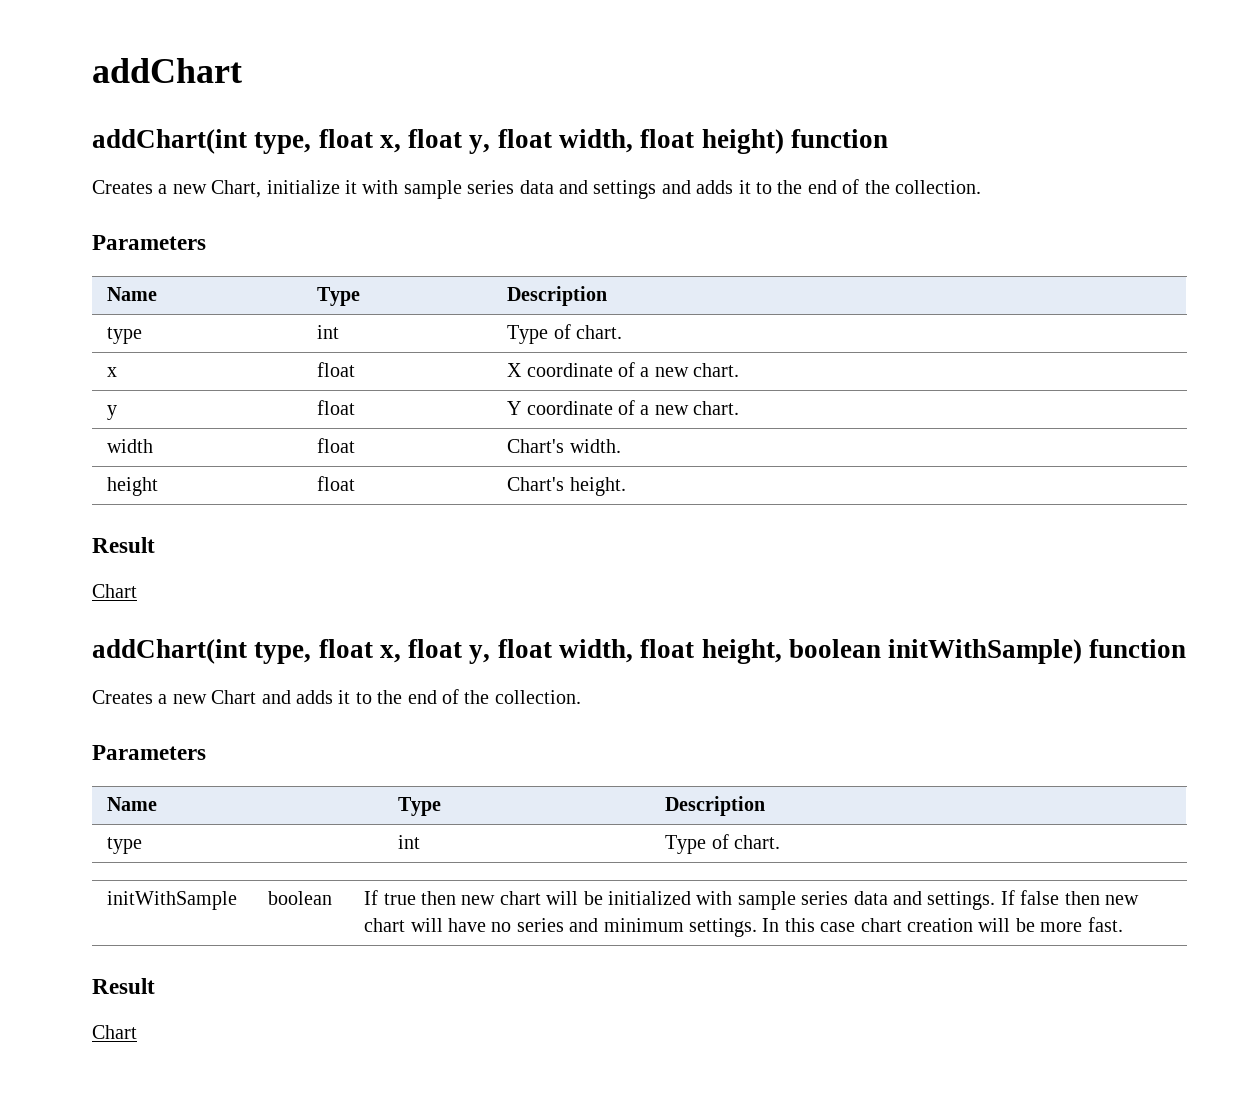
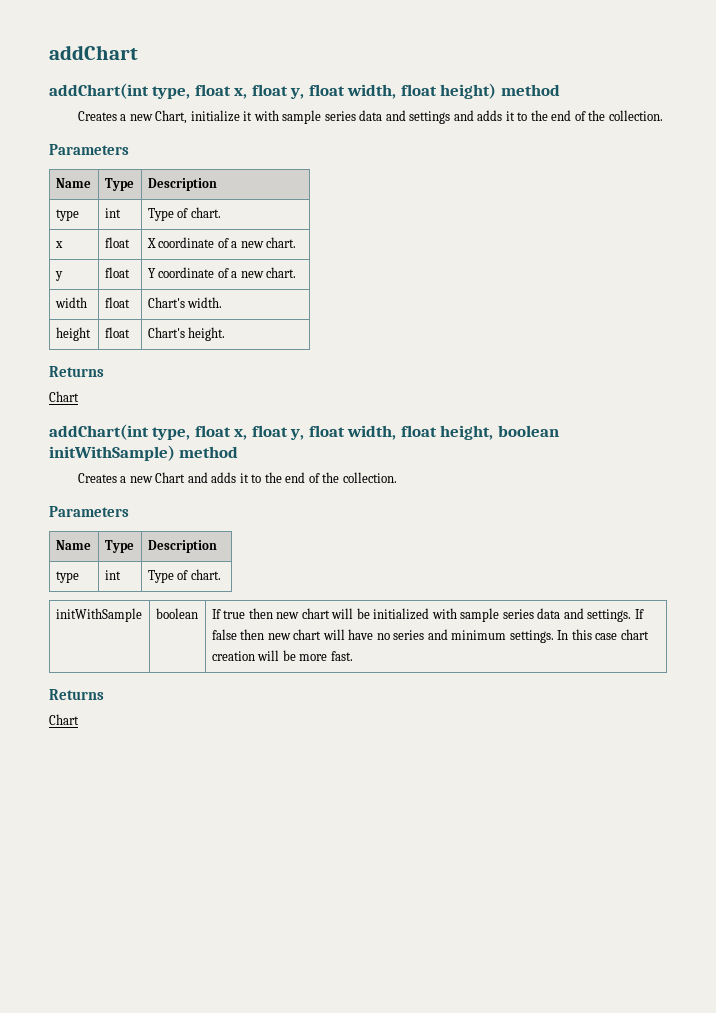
[790,129,888,148] function -> [500,84,560,96] method
[92,537,155,553] Result -> [49,366,104,377] Returns
[1089,639,1187,658] function -> [179,446,239,458] method
[92,978,155,994] Result -> [49,689,104,700] Returns

